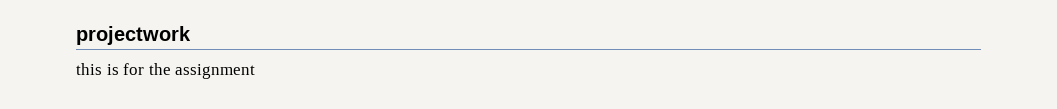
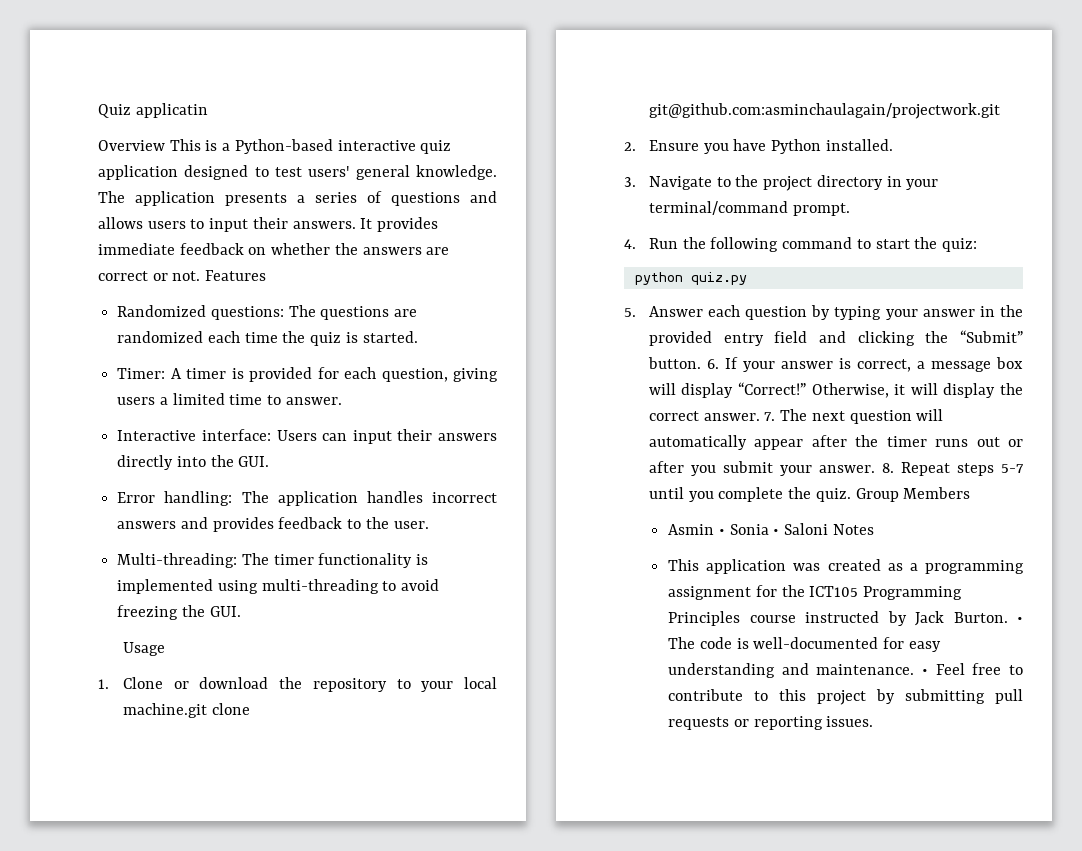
[76,26,191,45] [76,63,256,79] projectwork // this is for the assignment -> [98,103,208,118] [98,139,452,154] [98,165,497,180] [98,191,497,206] [98,217,439,232] [98,243,450,255] [98,270,267,281] [117,305,418,320] [117,331,418,346] [117,367,498,382] [117,393,342,405] [117,429,497,444] [117,455,270,470] [117,491,497,506] [117,517,429,532] [117,553,429,568] [117,579,440,594] [117,605,241,620] [122,642,165,656] [98,677,497,692] [122,703,250,718] [648,103,1000,119] [624,139,893,154] [624,175,939,191] [648,201,850,216] [624,237,977,252] [634,272,747,285] [624,305,1023,320] [648,330,1023,346] [647,357,1024,372] [648,382,1023,398] [648,409,944,424] [648,435,1023,450] [648,461,1024,476] [648,487,971,502] [668,523,874,535] [668,559,1024,574] [668,585,963,600] [668,611,1023,626] [668,637,941,652] [668,663,1023,678] [668,689,1023,705] [668,716,874,730] Quiz applicatin // Overview This is a Python-based interactive quiz application designed to test users' general knowledge. The application presents a series of questions and allows users to input their answers. It provides immediate feedback on whether the answers are correct or not. Features // Randomized questions: The questions are randomized each time the quiz is started. // Timer: A timer is provided for each question, giving users a limited time to answer. // Interactive interface: Users can input their answers directly into the GUI. // Error handling: The application handles incorrect answers and provides feedback to the user. // Multi-threading: The timer functionality is implemented using multi-threading to avoid freezing the GUI. // Usage // 1. Clone or download the repository to your local machine.git clone git@github.com:asminchaulagain/projectwork.git // 2. Ensure you have Python installed. // 3. Navigate to the project directory in your terminal/command prompt. // 4. Run the following command to start the quiz: // python quiz.py // 5. Answer each question by typing your answer in the provided entry field and clicking the “Submit” button. 6. If your answer is correct, a message box will display “Correct!” Otherwise, it will display the correct answer. 7. The next question will automatically appear after the timer runs out or after you submit your answer. 8. Repeat steps 5-7 until you complete the quiz. Group Members // Asmin • Sonia • Saloni Notes // This application was created as a programming assignment for the ICT105 Programming Principles course instructed by Jack Burton. • The code is well-documented for easy understanding and maintenance. • Feel free to contribute to this project by submitting pull requests or reporting issues.

